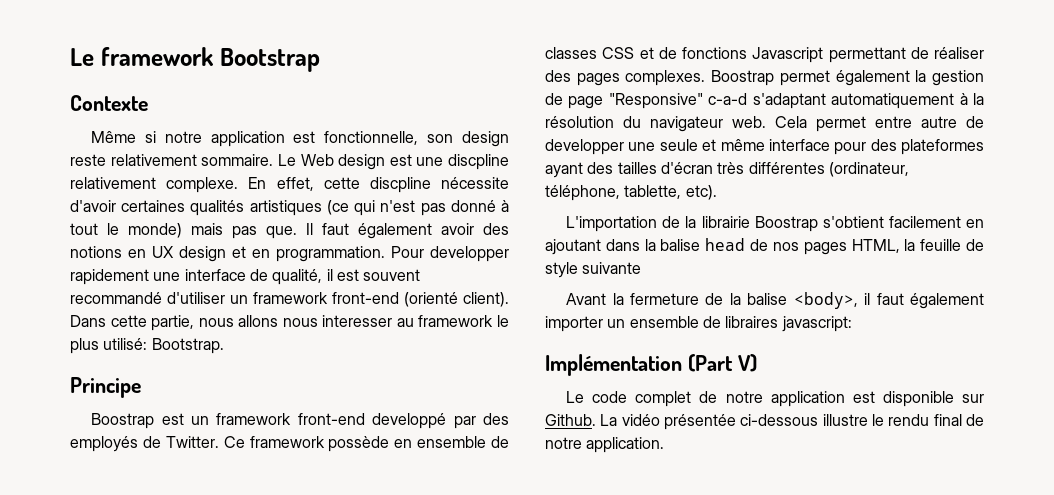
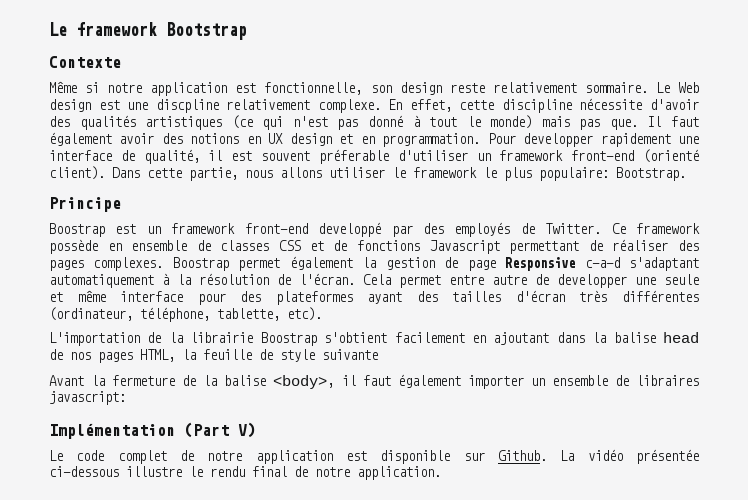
[369,177,431,193] discpline -> [501,99,572,113] discipline
[121,200,186,212] certaines -> [49,116,70,127] des
[70,292,162,304] recommandé -> [318,149,389,164] préferable
[282,315,414,327] nous interesser au -> [329,167,406,178] utiliser le
[103,338,148,350] utilisé: -> [539,167,609,181] populaire:
[608,93,703,109] "Responsive" -> [505,257,576,271] Responsive
[623,116,766,132] du navigateur web. -> [277,273,355,285] de l'écran.

